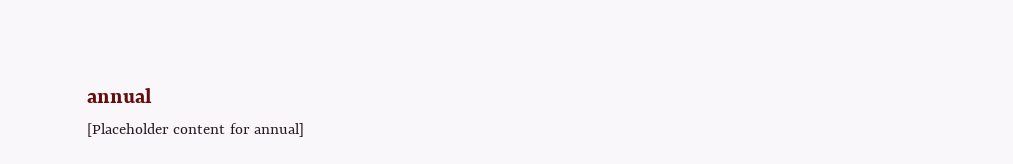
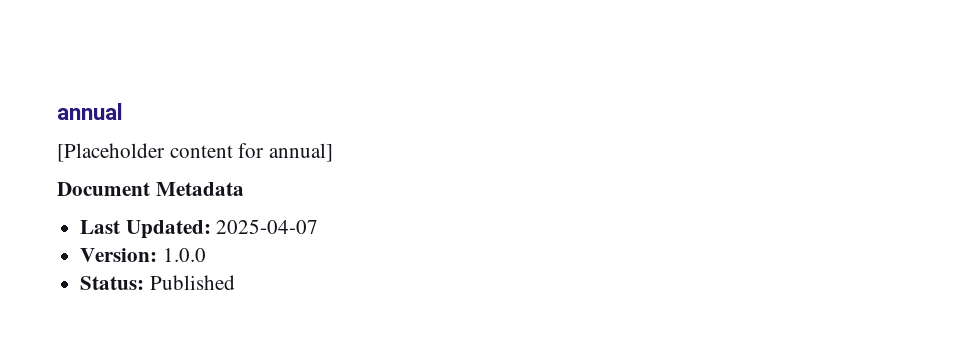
(305, 130) none -> [57,182,244,196] [80,219,319,239] [80,248,206,262] [80,275,235,290] // Document Metadata // Last Updated: 2025-04-07 // Version: 1.0.0 // Status: Published

